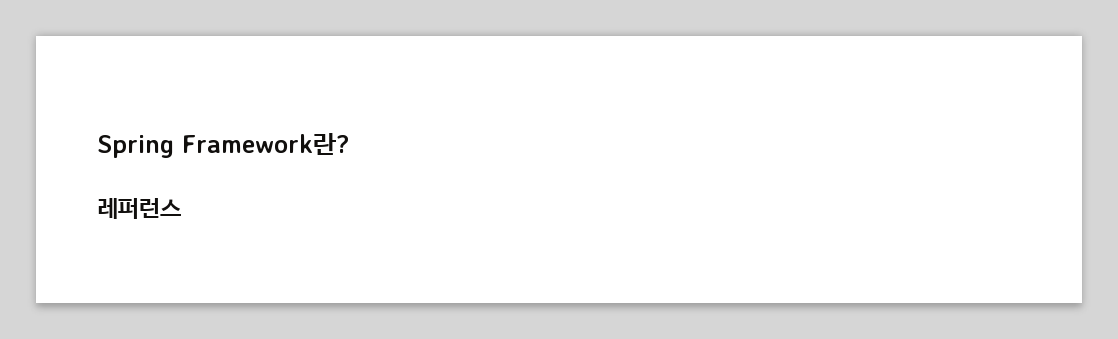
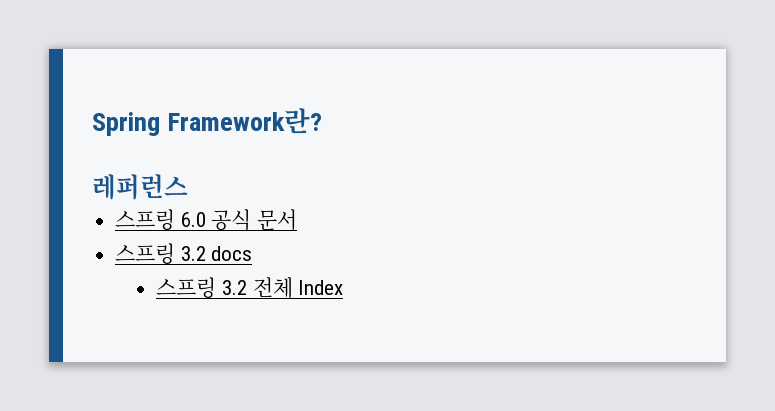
(181, 208) none -> [115,209,298,231] [115,243,253,264] [156,277,344,299] // 스프링 6.0 공식 문서 // 스프링 3.2 docs // 스프링 3.2 전체 Index

